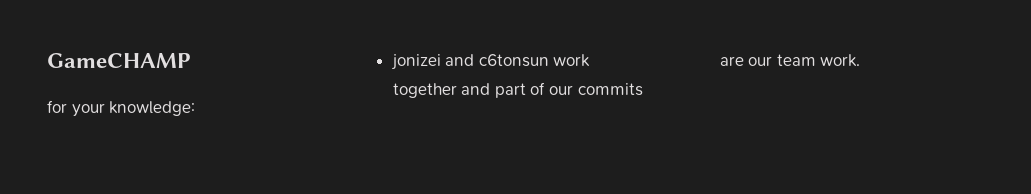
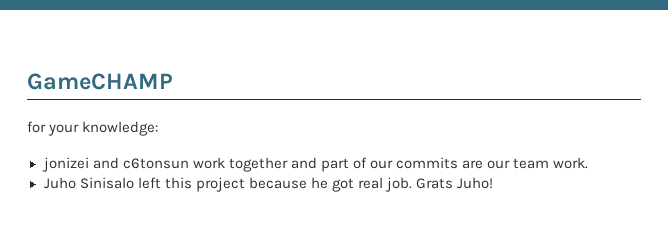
(861, 60) none -> [43,177,494,192] // Juho Sinisalo left this project because he got real job. Grats Juho!

